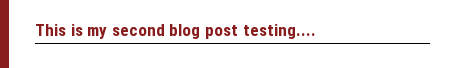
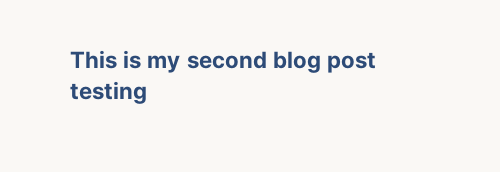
[242,24,316,39] testing.... -> [70,81,147,104] testing

